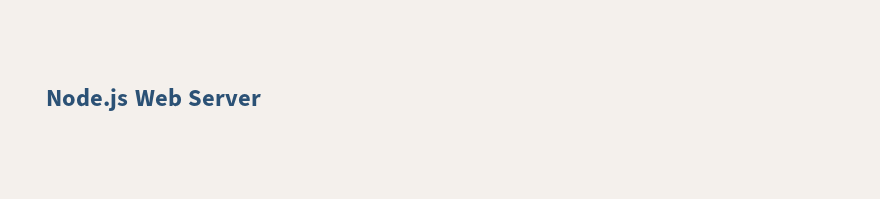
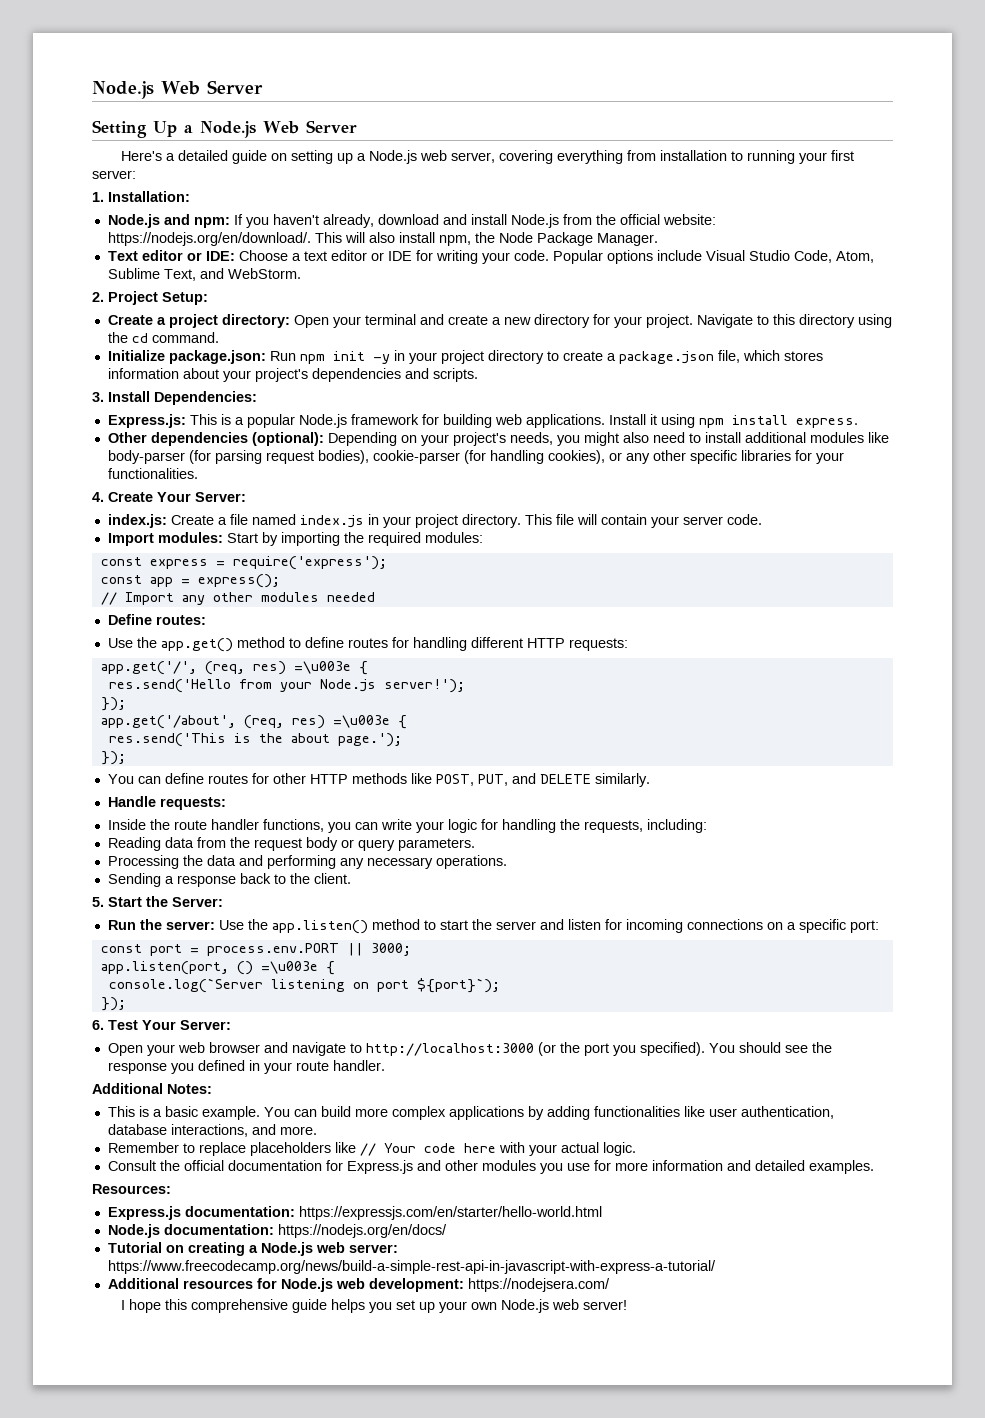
[46,88,262,111] Node.js Web Server -> [92,80,263,99] [92,120,357,138] [120,150,854,164] [92,170,136,179] [92,191,190,202] [107,214,716,228] [107,232,658,246] [107,250,874,264] [107,268,301,281] [92,291,208,305] [107,314,892,328] [107,332,219,343] [107,350,823,364] [107,368,478,382] [92,391,257,405] [107,414,858,428] [107,432,889,446] [107,450,844,464] [107,468,198,479] [92,492,246,502] [107,514,762,528] [107,532,483,546] [100,556,387,570] [100,574,280,588] [100,592,375,605] [107,614,206,625] [107,637,628,652] [100,661,368,675] [108,679,465,693] [100,697,126,711] [100,715,407,729] [108,733,402,747] [100,751,126,765] [107,773,650,787] [107,796,226,810] [107,819,707,833] [107,837,475,851] [107,855,507,869] [107,873,351,887] [92,896,223,907] [107,919,879,934] [100,943,411,956] [100,961,335,975] [108,978,500,993] [100,997,126,1011] [92,1020,231,1030] [107,1042,832,1056] [107,1060,385,1074] [92,1083,212,1094] [107,1106,834,1120] [107,1124,317,1137] [107,1142,636,1156] [107,1160,874,1174] [92,1184,171,1194] [107,1206,602,1220] [107,1224,447,1238] [107,1242,398,1256] [107,1260,716,1274] [107,1278,610,1292] [120,1299,627,1313] Node.js Web Server // Setting Up a Node.js Web Server // Here's a detailed guide on setting up a Node.js web server, covering everything from installation to running your first server: // 1. Installation: // Node.js and npm: If you haven't already, download and install Node.js from the official website: https://nodejs.org/en/download/. This will also install npm, the Node Package Manager. // Text editor or IDE: Choose a text editor or IDE for writing your code. Popular options include Visual Studio Code, Atom, Sublime Text, and WebStorm. // 2. Project Setup: // Create a project directory: Open your terminal and create a new directory for your project. Navigate to this directory using the cd command. // Initialize package.json: Run npm init -y in your project directory to create a package.json file, which stores information about your project's dependencies and scripts. // 3. Install Dependencies: // Express.js: This is a popular Node.js framework for building web applications. Install it using npm install express. // Other dependencies (optional): Depending on your project's needs, you might also need to install additional modules like body-parser (for parsing request bodies), cookie-parser (for handling cookies), or any other specific libraries for your functionalities. // 4. Create Your Server: // index.js: Create a file named index.js in your project directory. This file will contain your server code. // Import modules: Start by importing the required modules: // const express = require('express'); // const app = express(); // // Import any other modules needed // Define routes: // Use the app.get() method to define routes for handling different HTTP requests: // app.get('/', (req, res) =\u003e { // res.send('Hello from your Node.js server!'); // }); // app.get('/about', (req, res) =\u003e { // res.send('This is the about page.'); // }); // You can define routes for other HTTP methods like POST, PUT, and DELETE similarly. // Handle requests: // Inside the route handler functions, you can write your logic for handling the requests, including: // Reading data from the request body or query parameters. // Processing the data and performing any necessary operations. // Sending a response back to the client. // 5. Start the Server: // Run the server: Use the app.listen() method to start the server and listen for incoming connections on a specific port: // const port = process.env.PORT || 3000; // app.listen(port, () =\u003e { // console.log(`Server listening on port ${port}`); // }); // 6. Test Your Server: // Open your web browser and navigate to http://localhost:3000 (or the port you specified). You should see the response you defined in your route handler. // Additional Notes: // This is a basic example. You can build more complex applications by adding functionalities like user authentication, database interactions, and more. // Remember to replace placeholders like // Your code here with your actual logic. // Consult the official documentation for Express.js and other modules you use for more information and detailed examples. // Resources: // Express.js documentation: https://expressjs.com/en/starter/hello-world.html // Node.js documentation: https://nodejs.org/en/docs/ // Tutorial on creating a Node.js web server: https://www.freecodecamp.org/news/build-a-simple-rest-api-in-javascript-with-express-a-tutorial/ // Additional resources for Node.js web development: https://nodejsera.com/ // I hope this comprehensive guide helps you set up your own Node.js web server!

